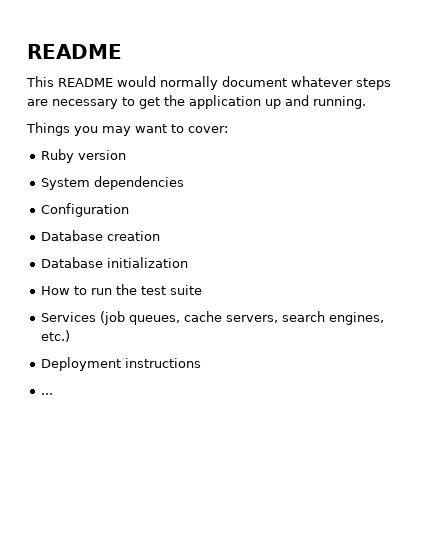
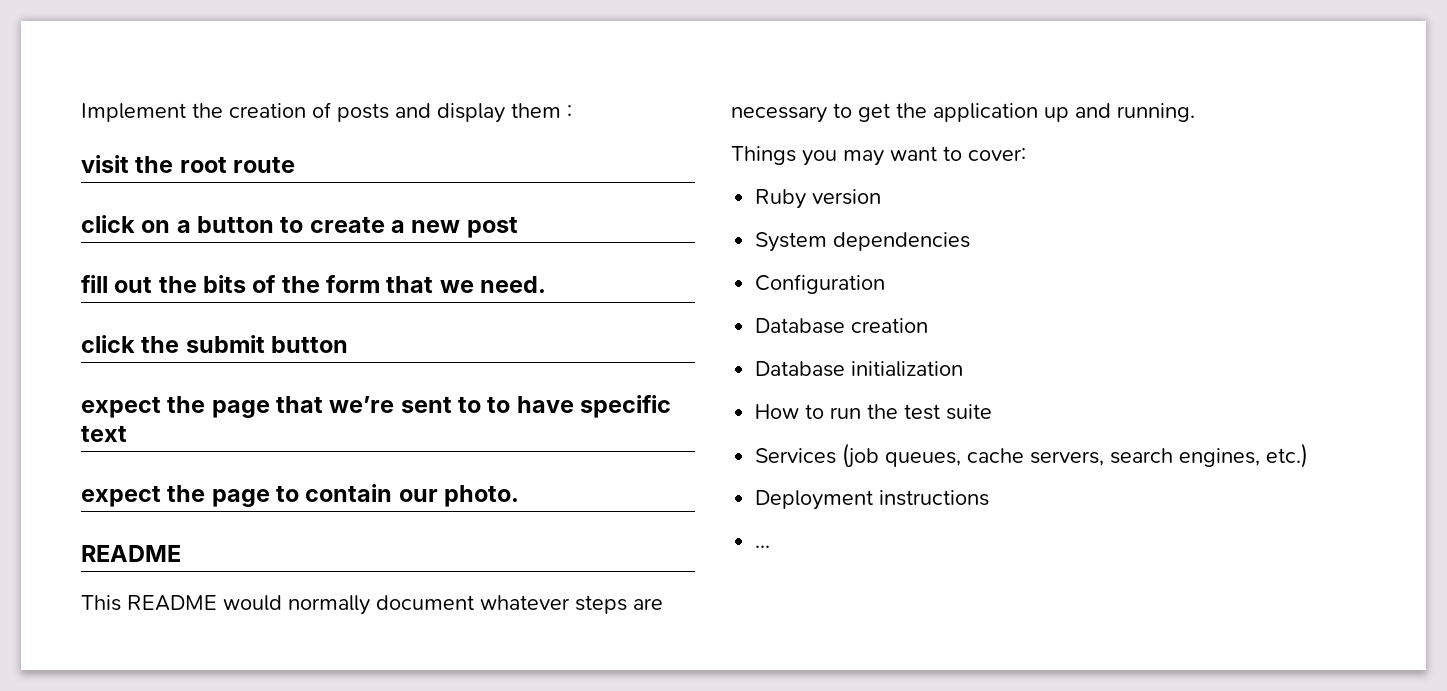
(27, 51) none -> [81,102,572,123] [81,155,296,173] [81,215,518,238] [81,275,547,293] [81,335,349,353] [81,395,672,418] [81,425,127,442] [81,484,520,507] Implement the creation of posts and display them : // visit the root route // click on a button to create a new post // fill out the bits of the form that we need. // click the submit button // expect the page that we’re sent to to have specific text // expect the page to contain our photo. //

